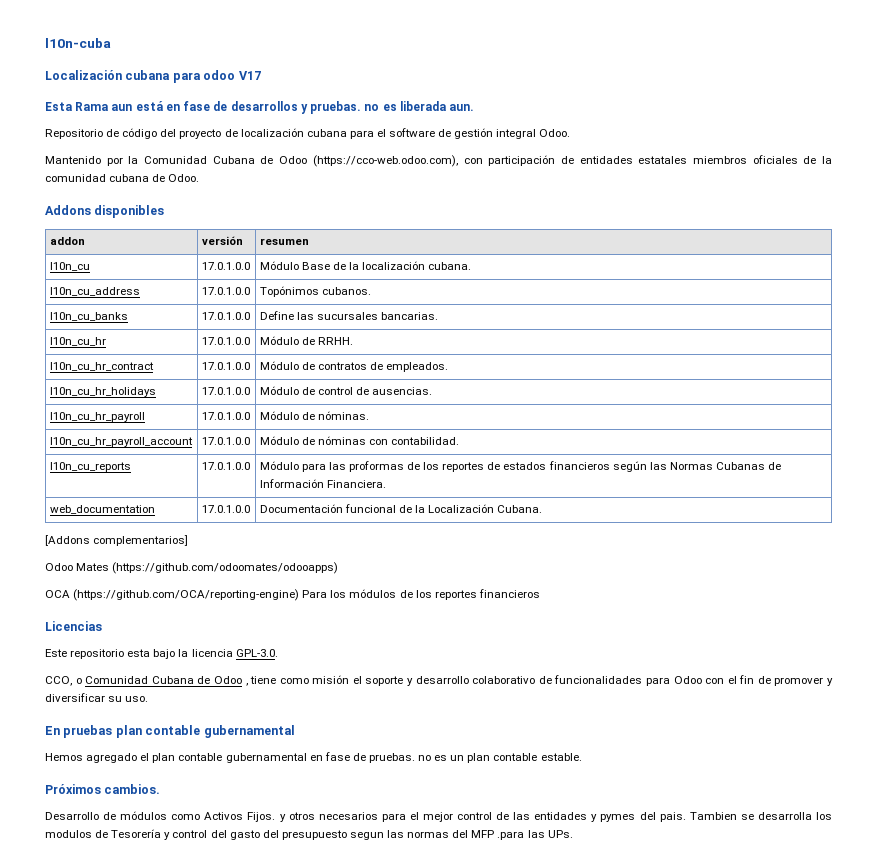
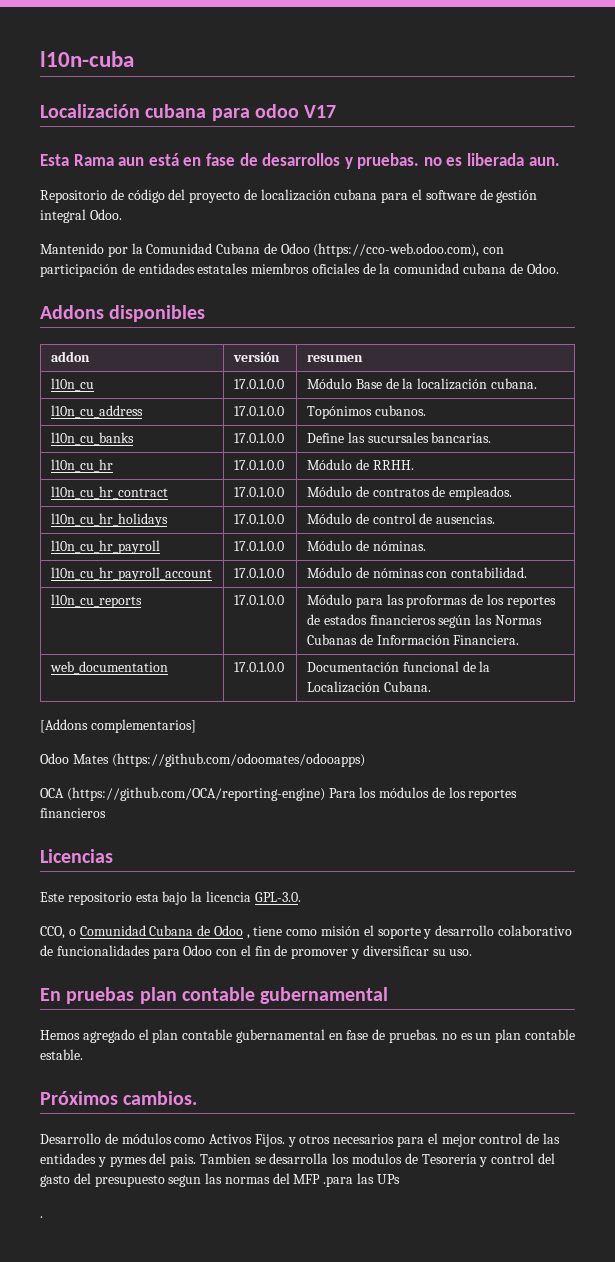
[547,830,573,838] UPs. -> [376,1174,400,1184] [40,1216,43,1218] UPs // .

